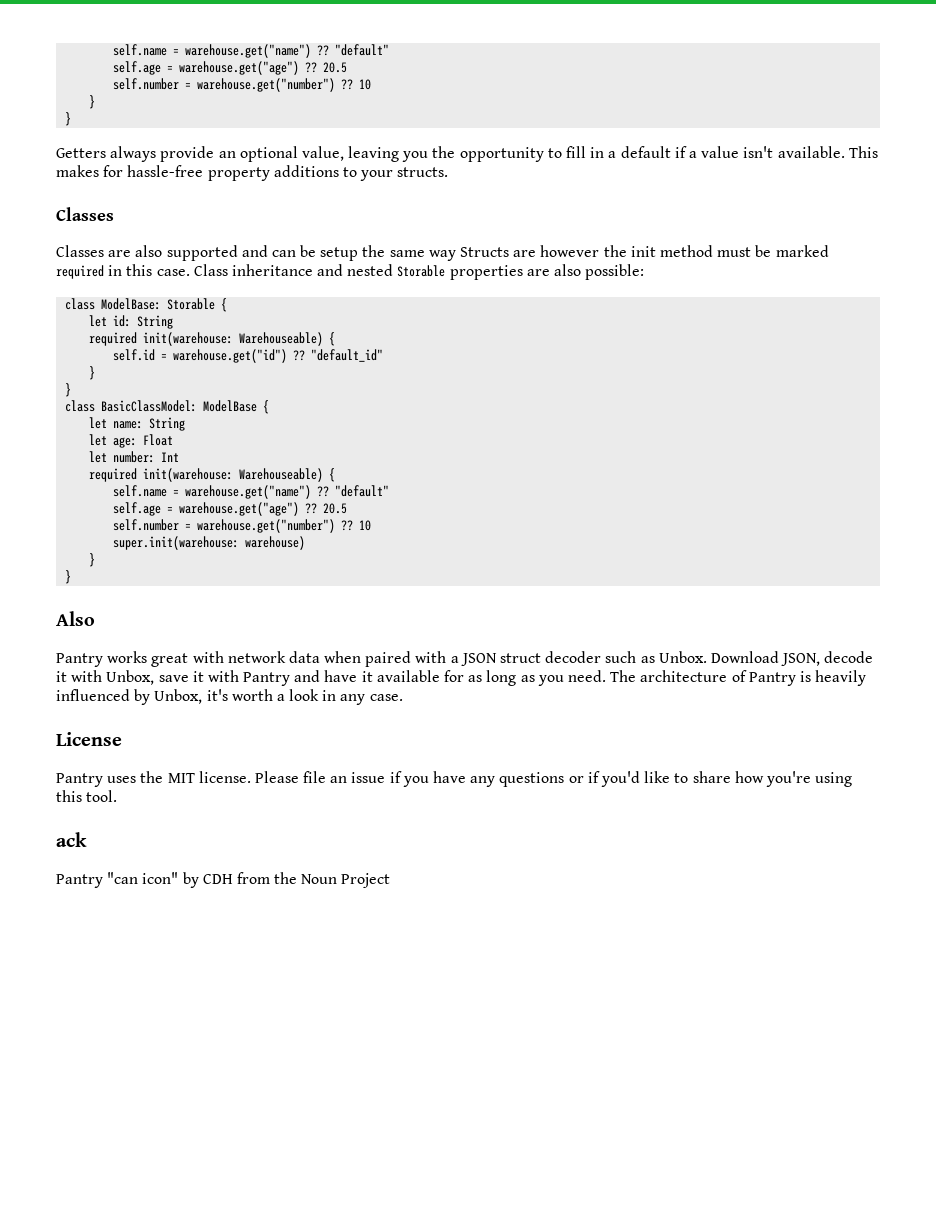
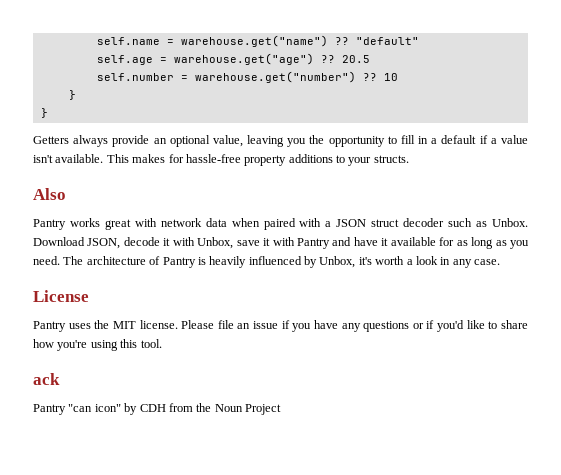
[56,207,114,221] [56,245,829,261] [56,264,645,280] [65,298,228,312] [89,315,174,329] [89,332,336,346] [113,349,384,363] [89,366,96,380] [65,383,72,397] [65,400,270,414] [89,417,186,431] [89,434,174,448] [89,451,180,463] [89,468,336,482] [113,485,390,499] [113,502,348,516] [113,519,372,533] [113,536,306,550] [89,553,96,567] [65,570,72,584] // Classes // Classes are also supported and can be setup the same way Structs are however the init method must be marked required in this case. Class inheritance and nested Storable properties are also possible: // class ModelBase: Storable { // let id: String // required init(warehouse: Warehouseable) { // self.id = warehouse.get("id") ?? "default_id" // } // } // class BasicClassModel: ModelBase { // let name: String // let age: Float // let number: Int // required init(warehouse: Warehouseable) { // self.name = warehouse.get("name") ?? "default" // self.age = warehouse.get("age") ?? 20.5 // self.number = warehouse.get("number") ?? 10 // super.init(warehouse: warehouse) // } // } -> (409, 159) none

